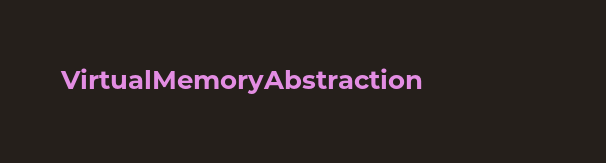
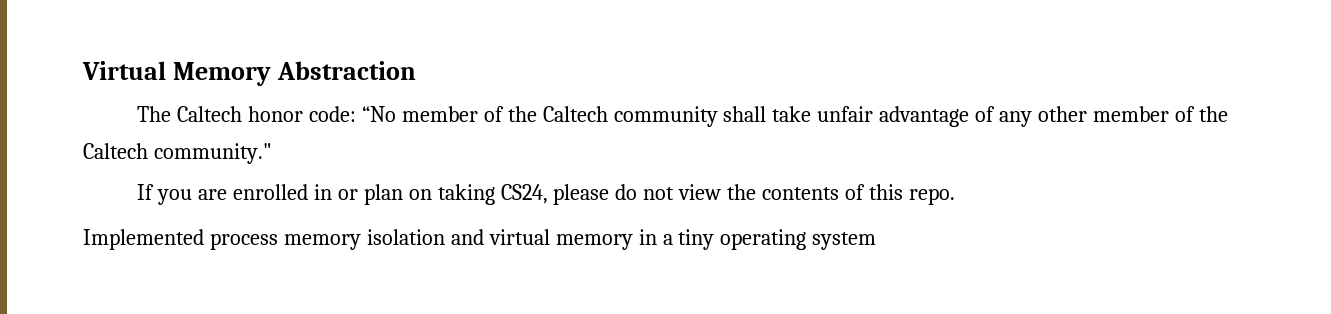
[60,68,423,94] VirtualMemoryAbstraction -> [82,61,416,86] [137,106,1228,127] [83,143,272,164] [137,184,955,205] [83,229,877,250] Virtual Memory Abstraction // The Caltech honor code: “No member of the Caltech community shall take unfair advantage of any other member of the Caltech community." // If you are enrolled in or plan on taking CS24, please do not view the contents of this repo. // Implemented process memory isolation and virtual memory in a tiny operating system

